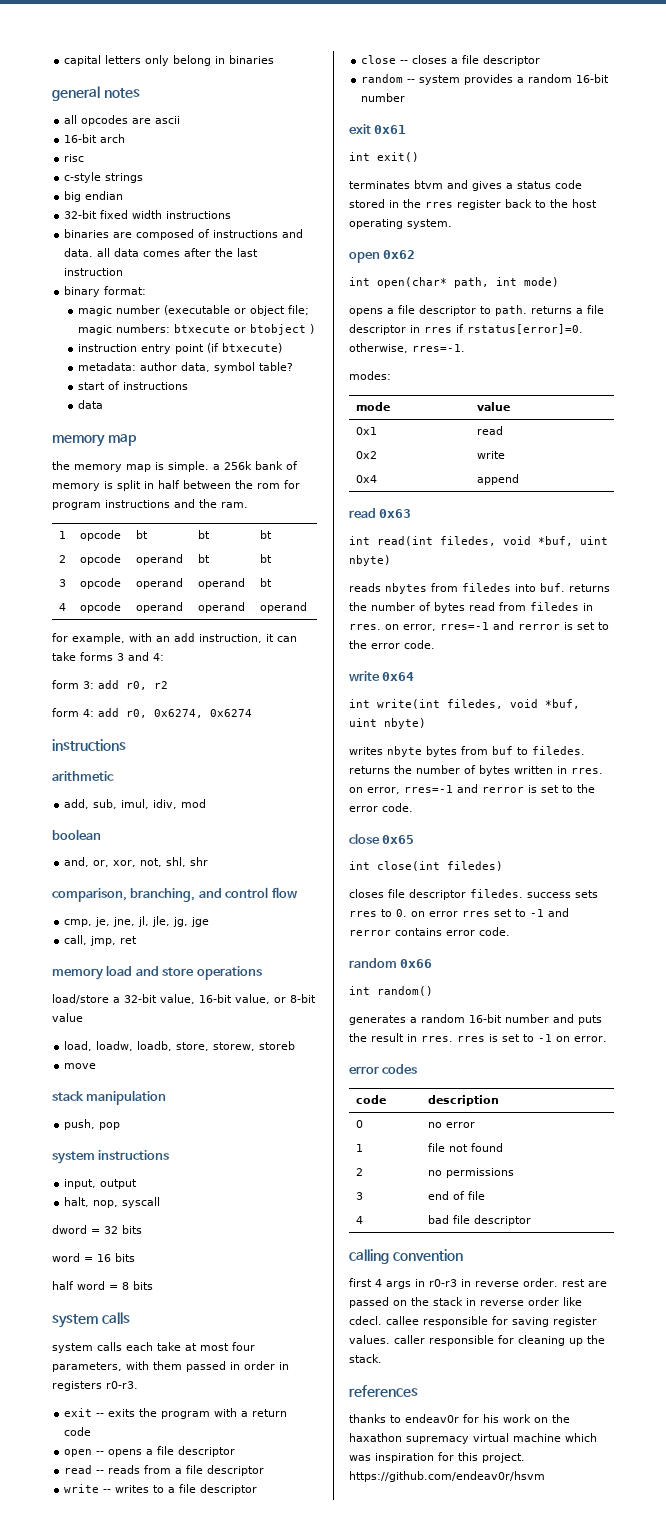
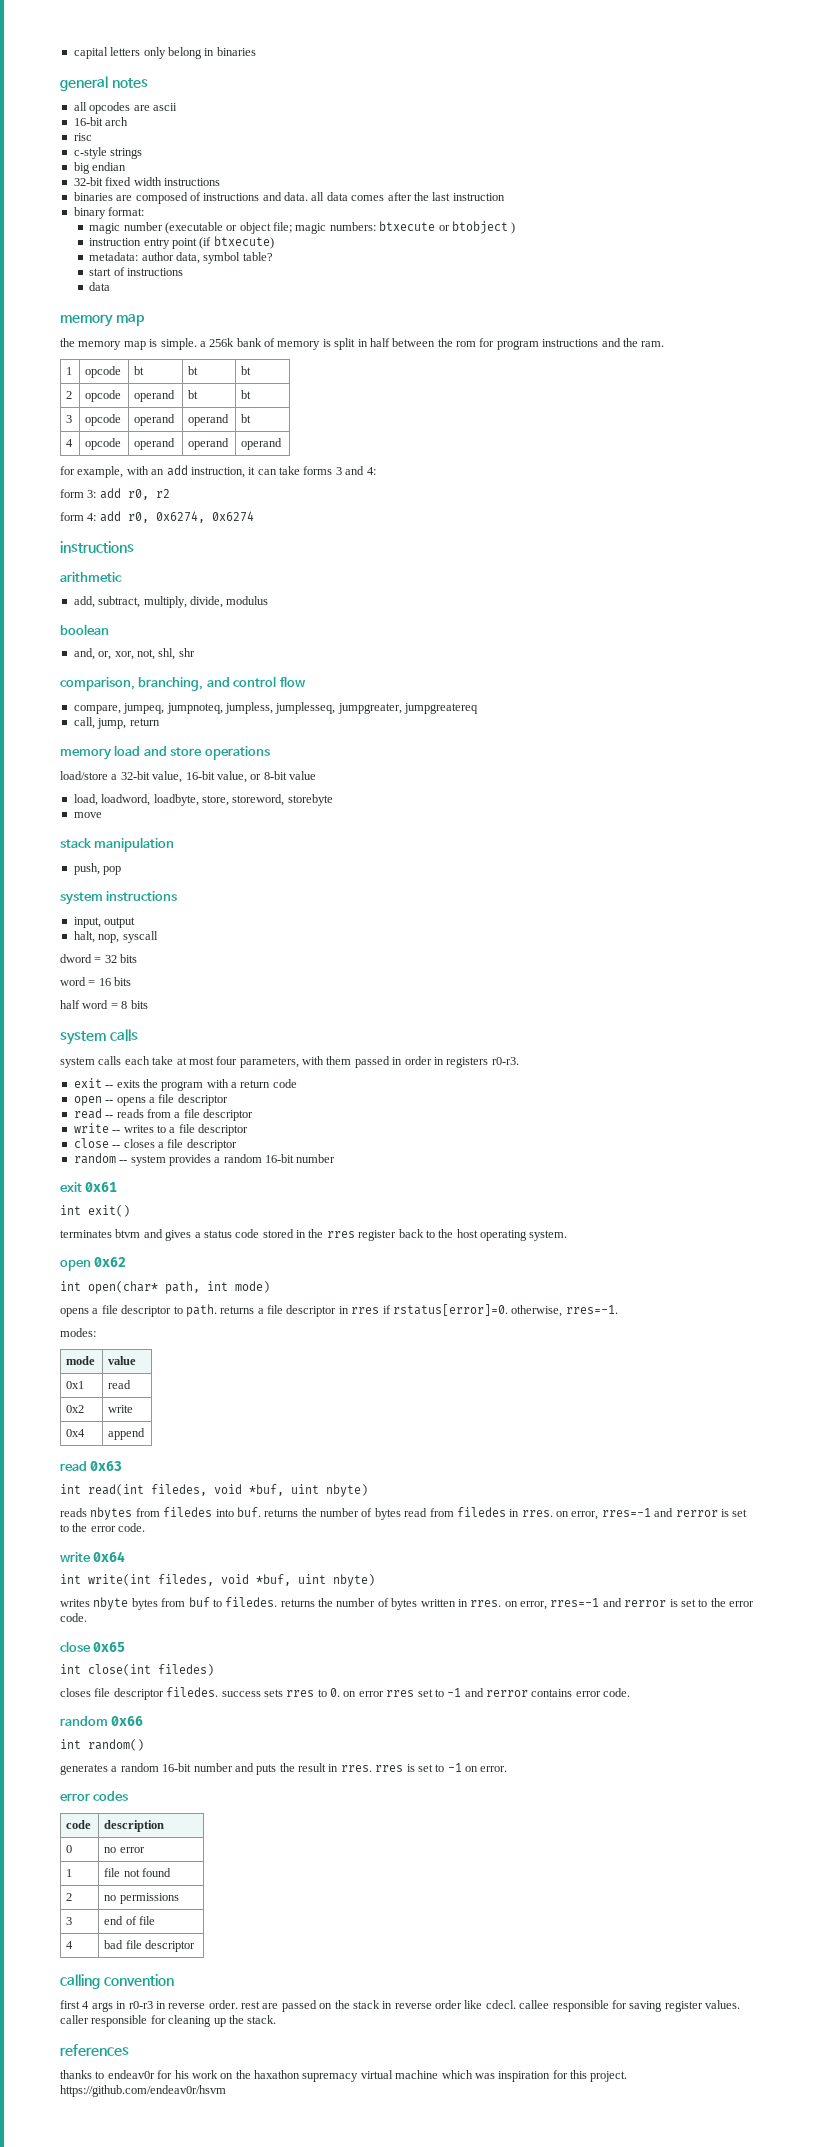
[93,799,207,809] sub, imul, idiv, mod -> [98,596,269,608] subtract, multiply, divide, modulus
[64,916,210,927] cmp, je, jne, jl, jle, jg, jge -> [73,702,478,714] compare, jumpeq, jumpnoteq, jumpless, jumplesseq, jumpgreater, jumpgreatereq
[90,936,138,946] jmp, ret -> [97,718,160,729] jump, return
[96,1041,296,1051] loadw, loadb, store, storew, storeb -> [101,794,333,806] loadword, loadbyte, store, storeword, storebyte

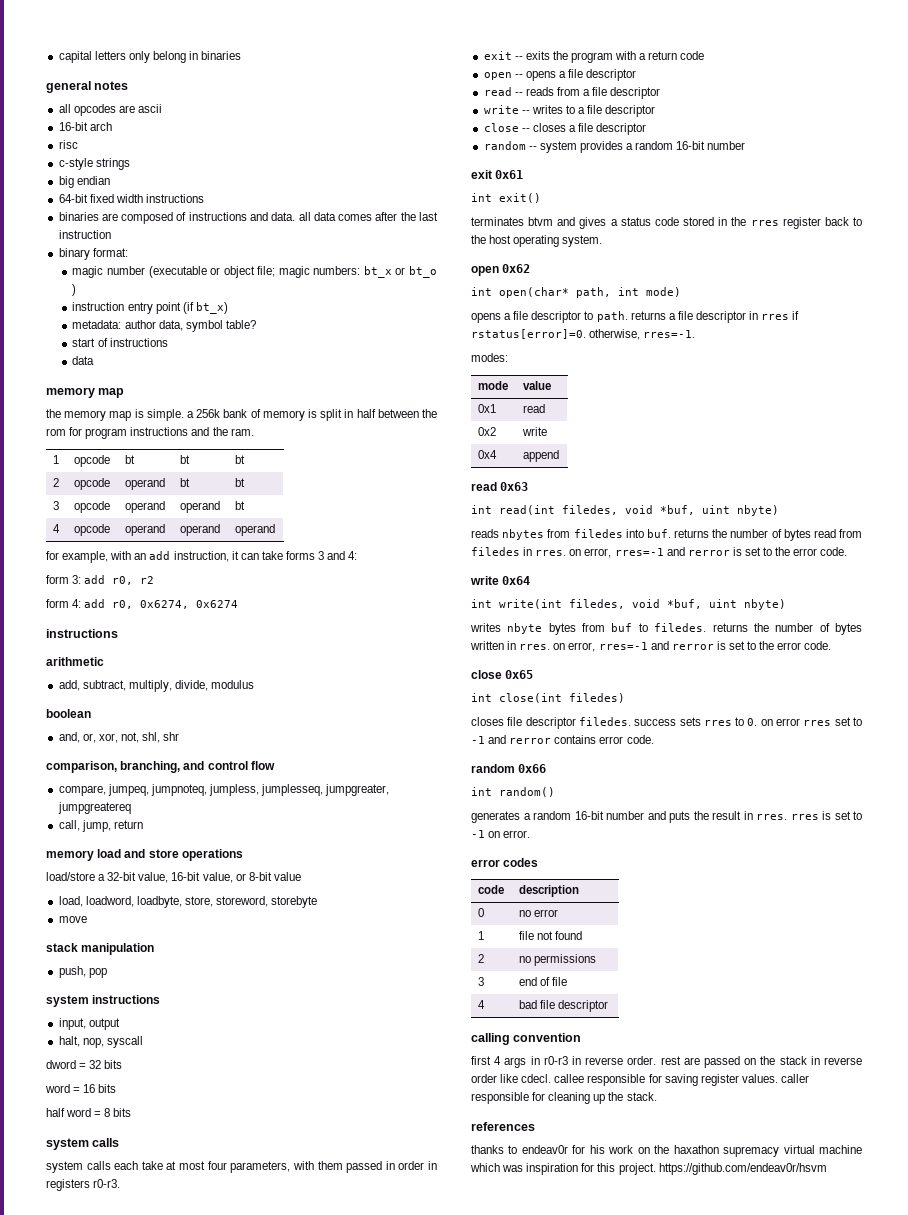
[73,177,103,186] 32-bit -> [58,194,88,203] 64-bit
[379,221,508,234] btxecute or btobject -> [363,266,437,278] bt_x or bt_o
[213,236,274,249] btxecute) -> [195,302,228,314] bt_x)

